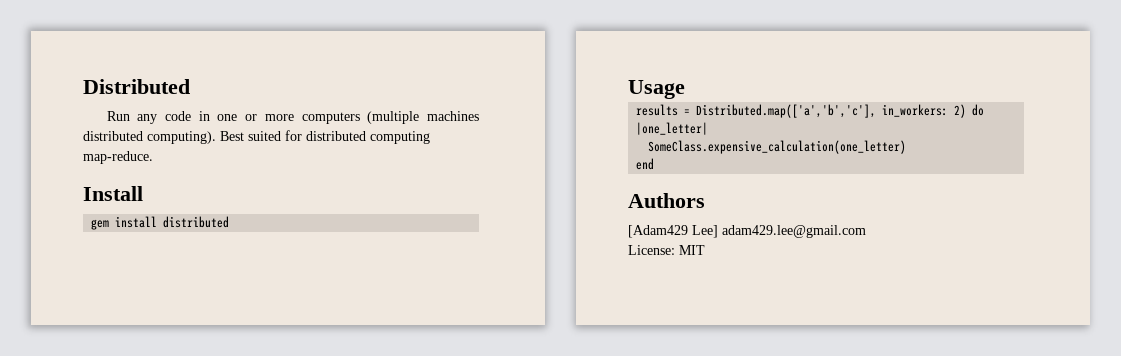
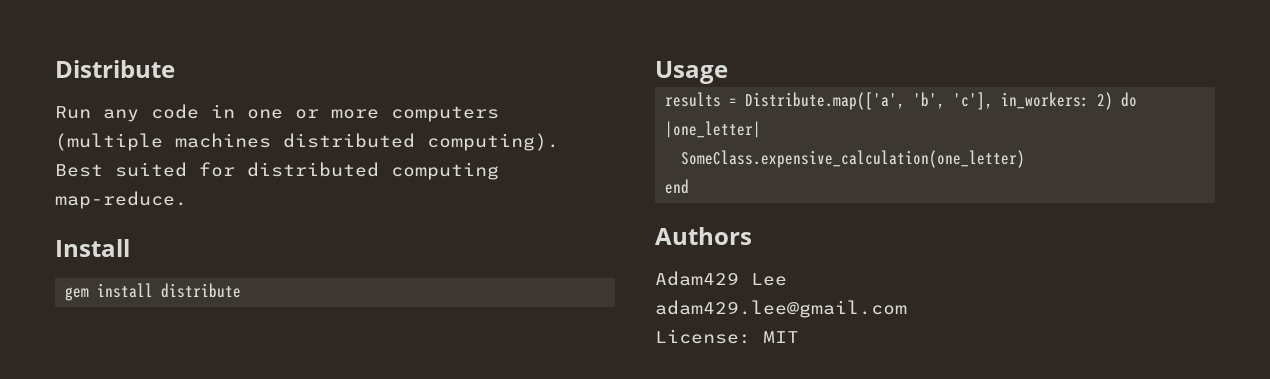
[83,79,190,94] Distributed -> [55,60,175,78] Distribute
[163,216,230,228] distributed -> [161,283,242,298] distribute
[696,104,877,118] Distributed.map(['a','b','c'], -> [745,92,994,110] Distribute.map(['a', 'b', 'c'],
[628,225,718,238] [Adam429 Lee] -> [655,271,787,286] Adam429 Lee //

